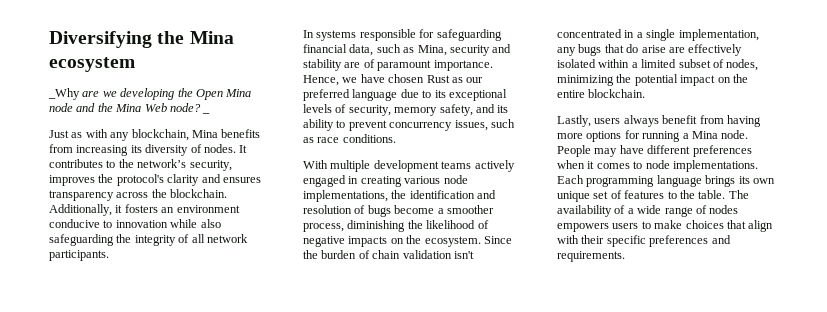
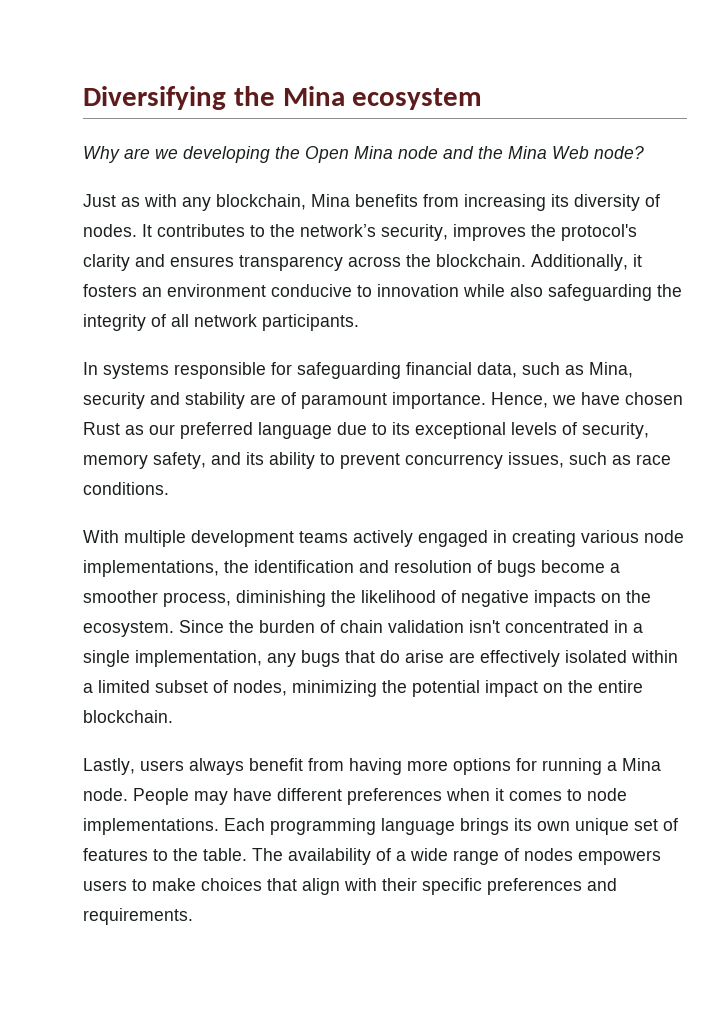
[48,88,80,100] _Why -> [83,146,120,163] Why
[202,112,211,114] _ -> (644, 152) none

